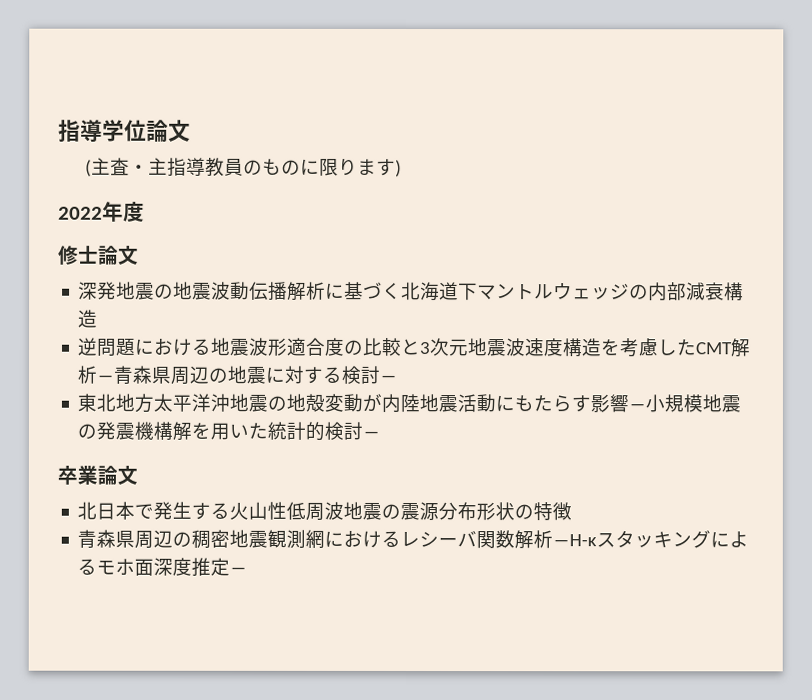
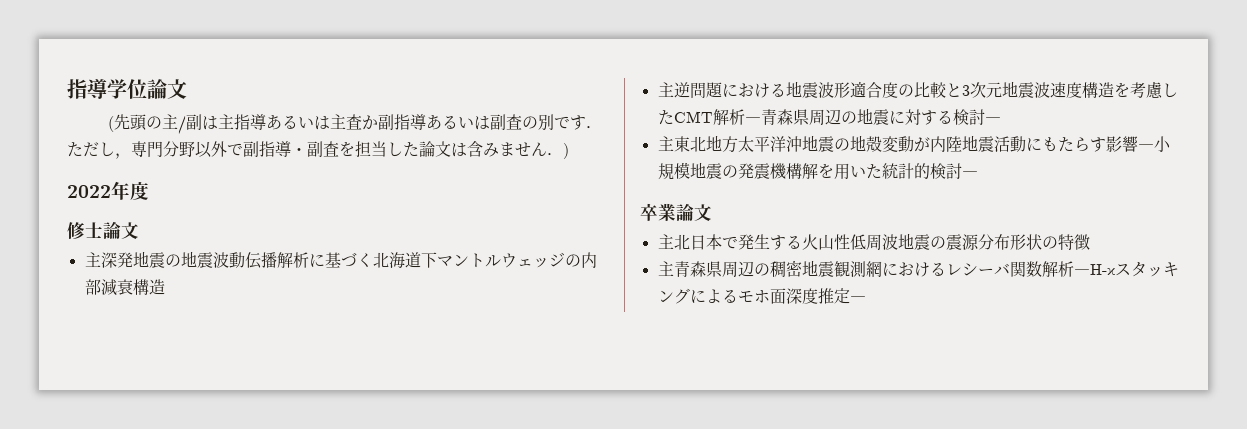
[91,157,397,177] 主査・主指導教員のものに限ります -> [114,114,603,134] [67,141,563,159] 先頭の主/副は主指導あるいは主査か副指導あるいは副査の別です．ただし，専門分野以外で副指導・副査を担当した論文は含みません．
(139, 255) none -> [84,252,101,267] 主
(99, 318) none -> [657,82,674,97] 主
(398, 378) none -> [657,136,674,151] 主
(138, 475) none -> [657,234,674,249] 主
(573, 511) none -> [657,261,674,276] 主

